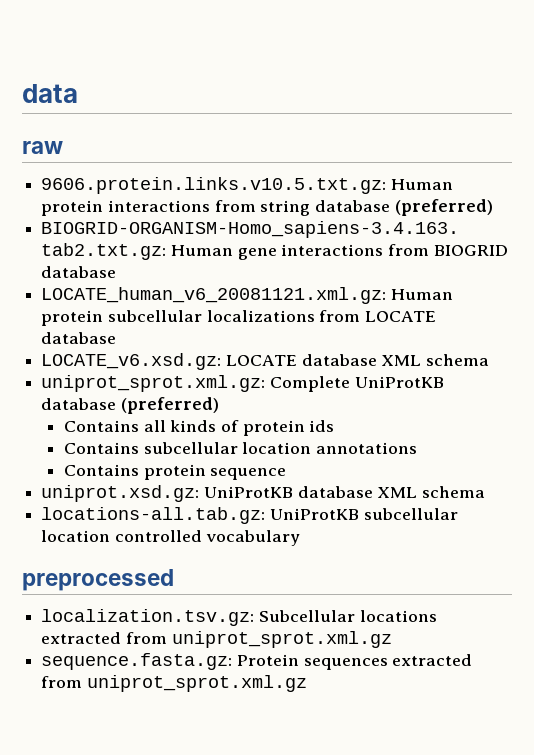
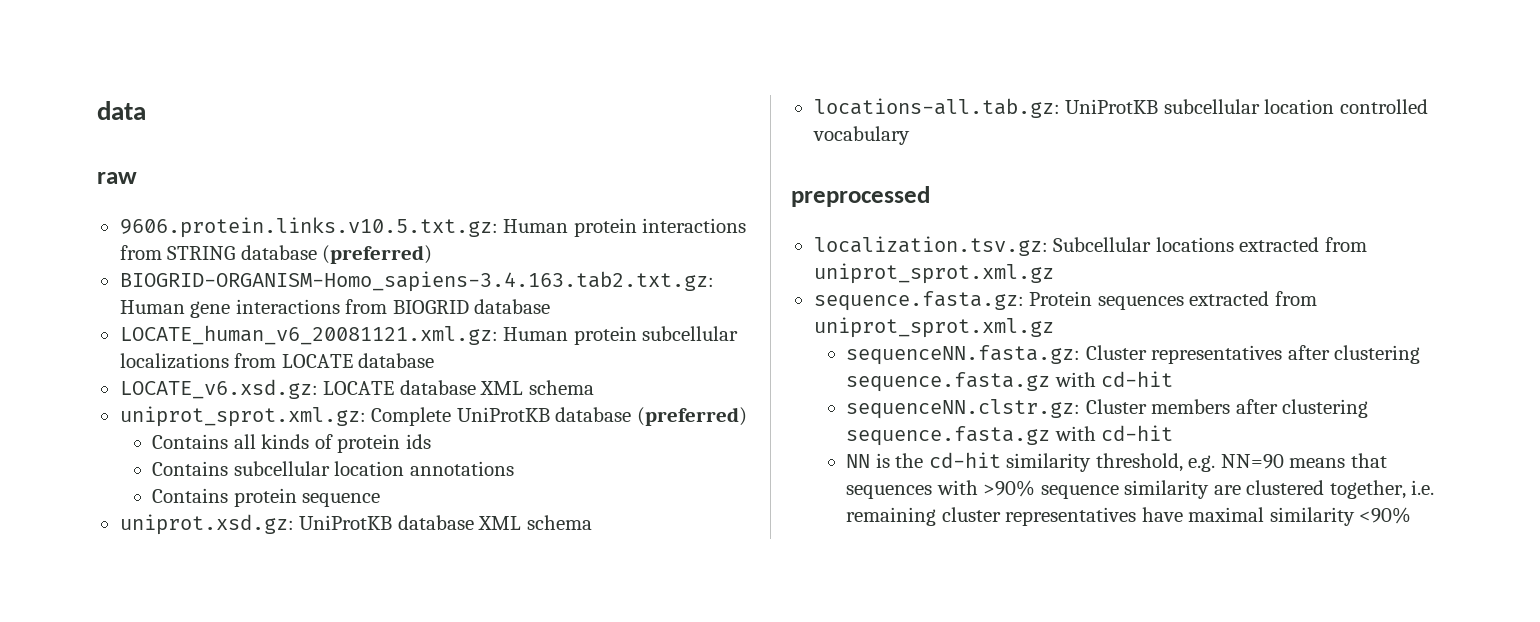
[260,200,311,216] string -> [167,246,236,260] STRING
(307, 683) none -> [846,345,1421,365] [846,371,1174,392] [846,399,1369,419] [846,425,1174,446] [846,452,1387,472] [846,480,1435,499] [846,507,1412,526] // sequenceNN.fasta.gz: Cluster representatives after clustering sequence.fasta.gz with cd-hit // sequenceNN.clstr.gz: Cluster members after clustering sequence.fasta.gz with cd-hit // NN is the cd-hit similarity threshold, e.g. NN=90 means that sequences with >90% sequence similarity are clustered together, i.e. remaining cluster representatives have maximal similarity <90%

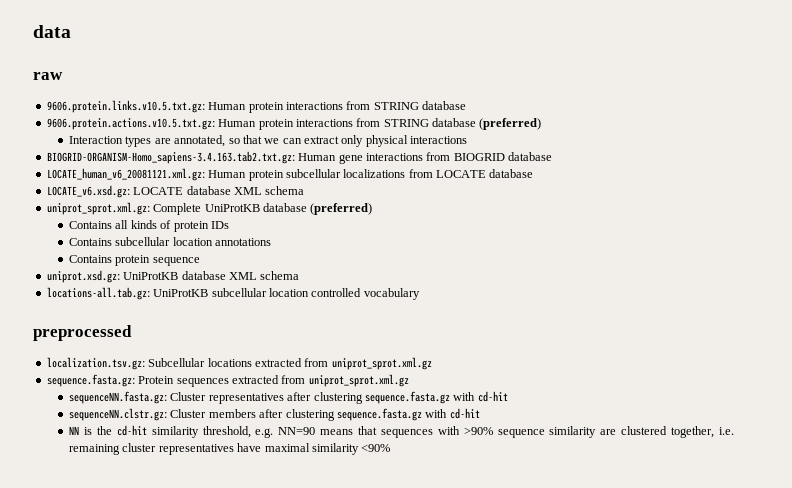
[322,245,433,264] (preferred) -> [46,118,542,130] [69,135,468,147] // 9606.protein.actions.v10.5.txt.gz: Human protein interactions from STRING database (preferred) // Interaction types are annotated, so that we can extract only physical interactions
[405,434,431,449] ids -> [210,221,229,229] IDs

